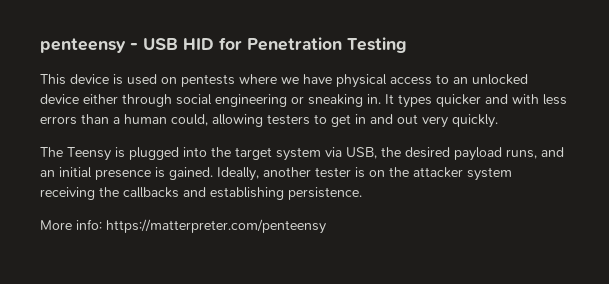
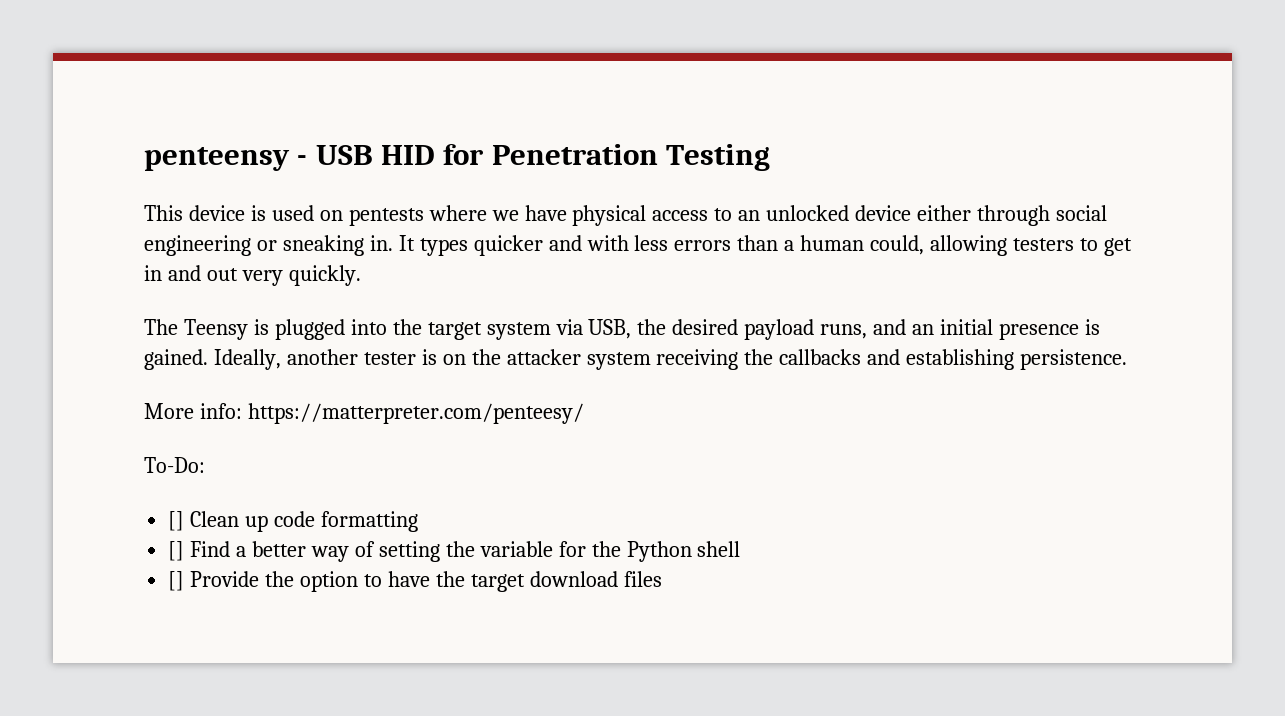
[106,219,326,234] https://matterpreter.com/penteensy -> [247,403,584,424] [144,457,205,473] [168,511,418,532] [168,541,741,562] [168,571,662,592] https://matterpreter.com/penteesy/ // To-Do: // [] Clean up code formatting // [] Find a better way of setting the variable for the Python shell // [] Provide the option to have the target download files

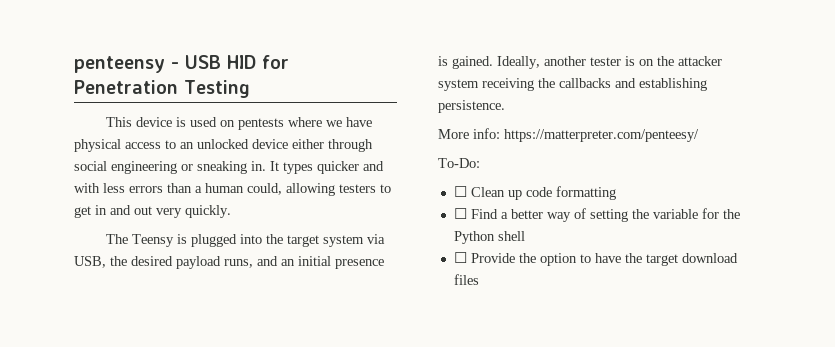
[168,511,185,531] [] -> [453,186,467,197] ☐
[168,541,185,561] [] -> [453,208,467,219] ☐
[168,571,185,591] [] -> [453,252,467,263] ☐

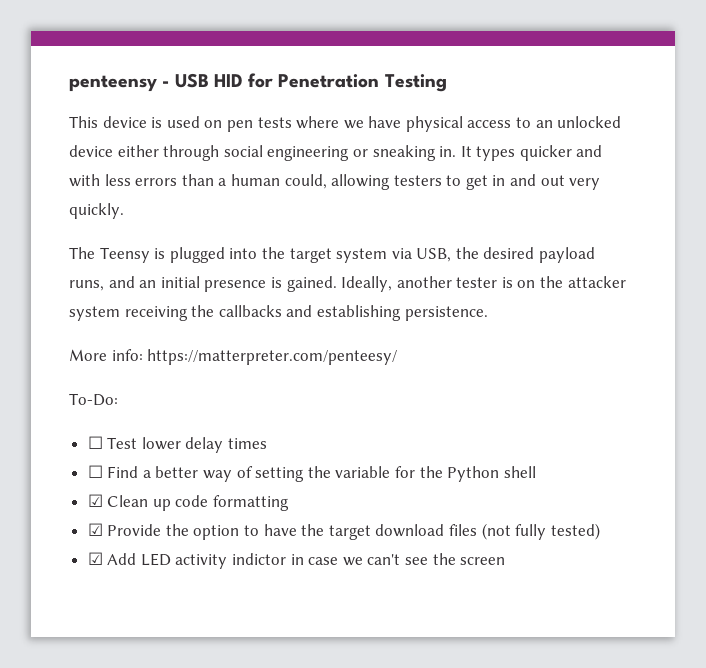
[237,118,284,130] pentests -> [226,117,292,132] pen tests
[470,186,616,200] Clean up code formatting -> [107,437,268,453] Test lower delay times
[453,252,467,263] ☐ -> [87,494,290,511] [87,523,103,536] ☑ Clean up code formatting // ☑
(479, 279) none -> [481,523,600,540] [87,552,506,569] (not fully tested) // ☑ Add LED activity indictor in case we can't see the screen

